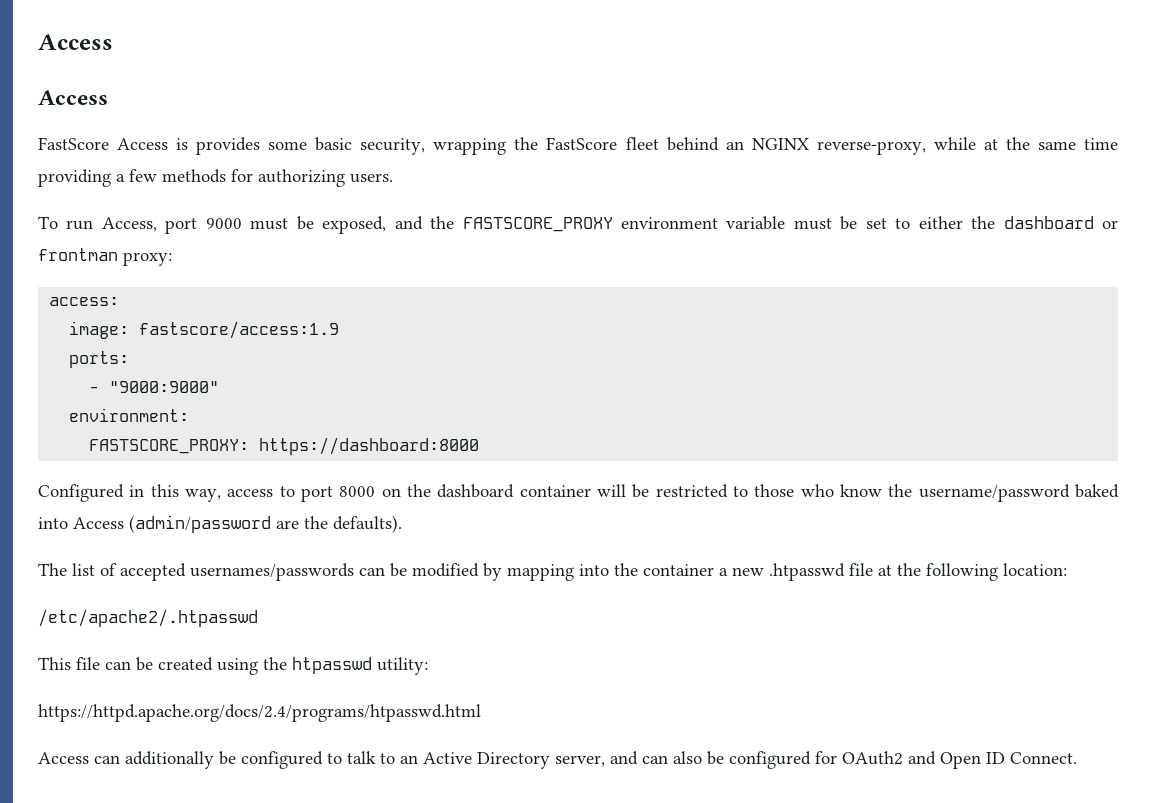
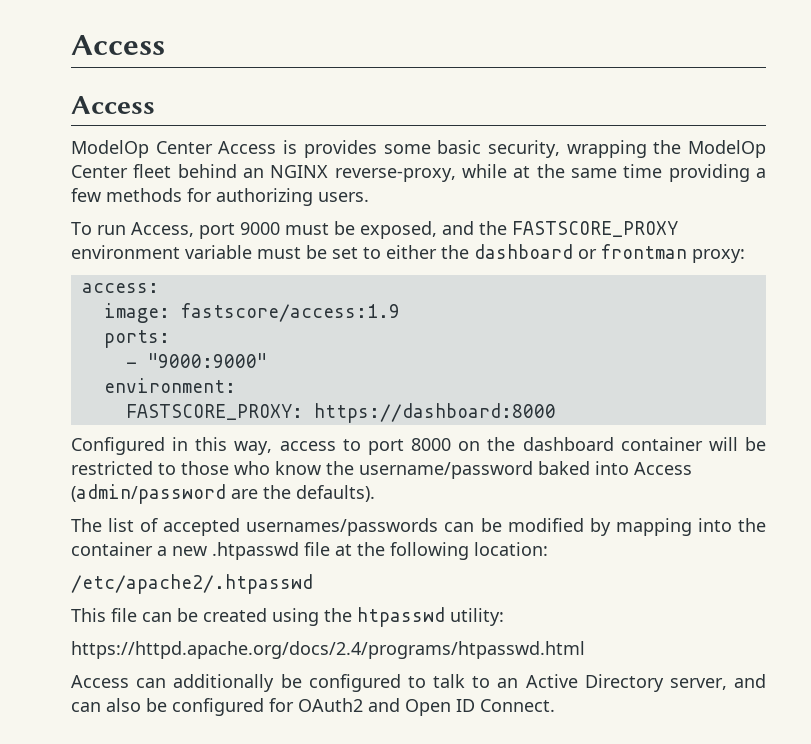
[38,137,109,150] FastScore -> [71,140,213,158] ModelOp Center
[546,137,618,150] FastScore -> [688,140,766,158] [71,165,128,178] ModelOp Center

